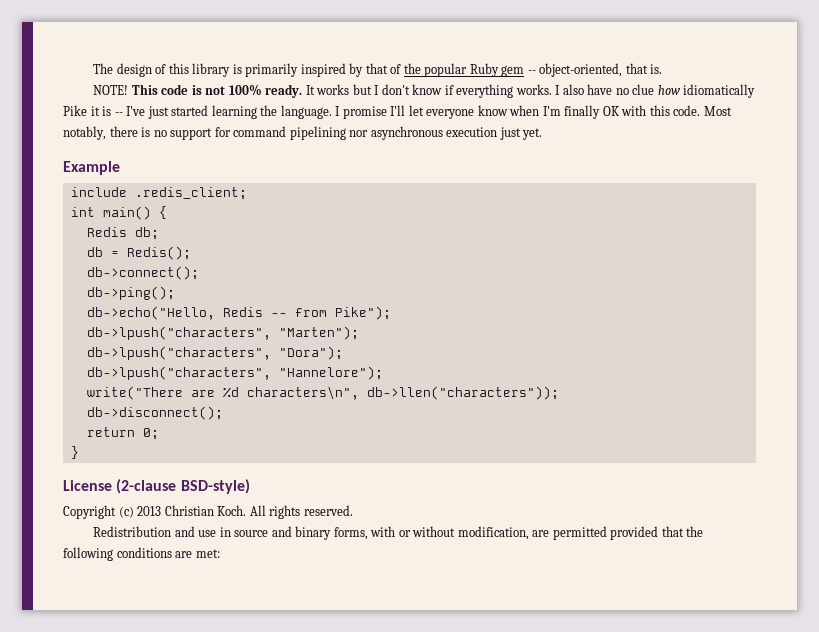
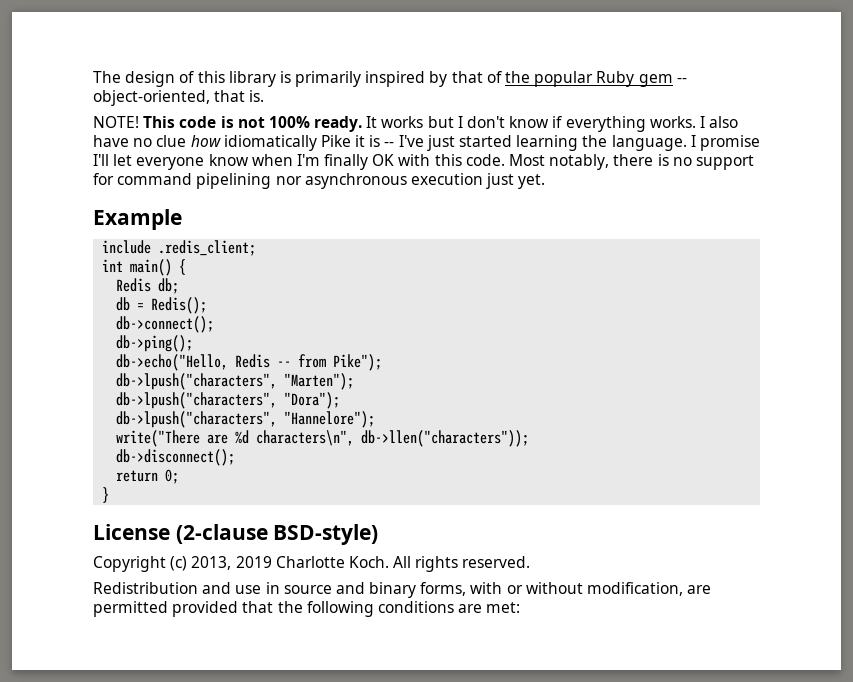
[137,505,214,516] 2013 Christian -> [191,556,345,570] 2013, 2019 Charlotte

